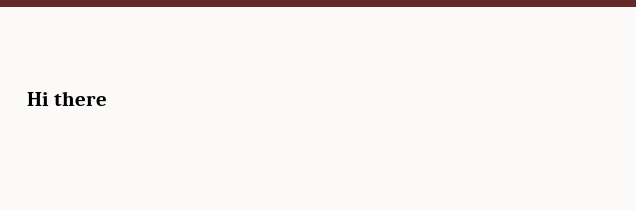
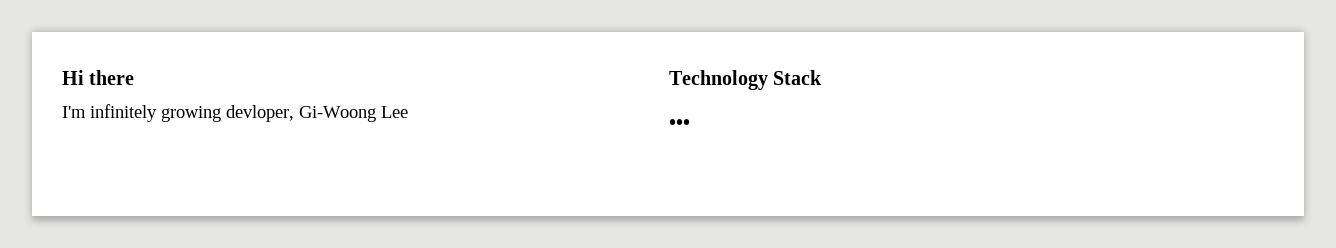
(107, 98) none -> [62,104,408,122] [669,70,823,90] [669,119,690,129] // I'm infinitely growing devloper, Gi-Woong Lee // Technology Stack // •••

